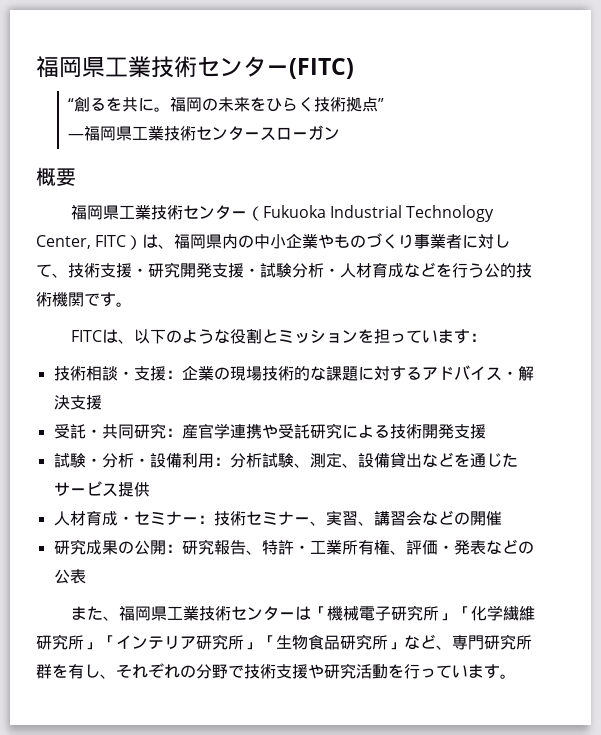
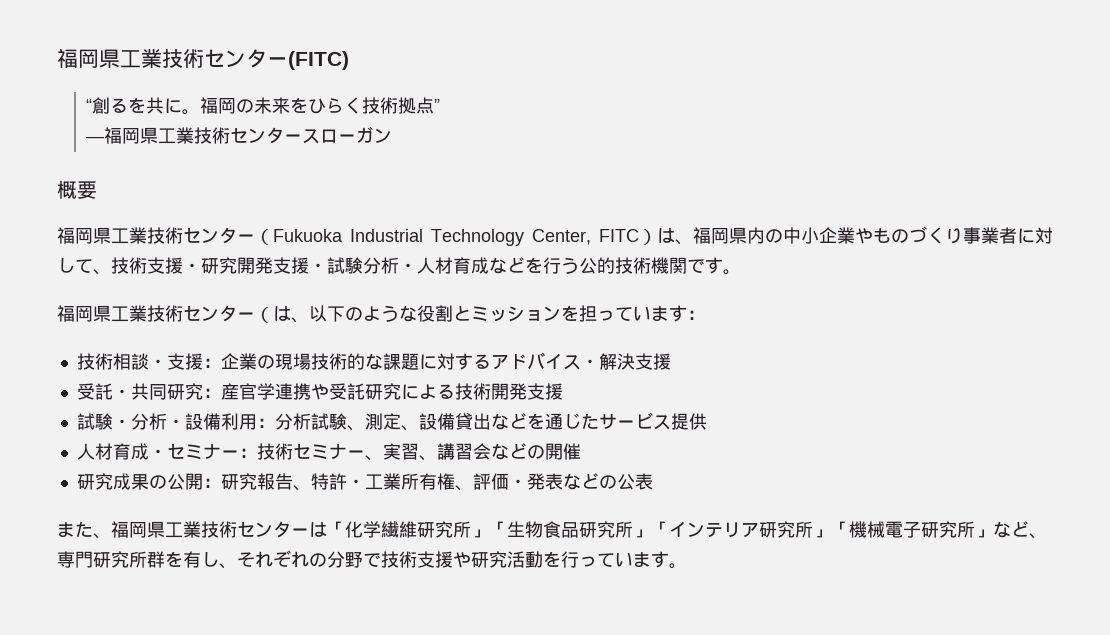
[70,330,102,342] FITC -> [57,305,273,323] 福岡県工業技術センター（
[326,605,535,621] 機械電子研究所」「化学繊維 -> [345,521,579,538] 化学繊維研究所」「生物食品
[276,634,340,650] 生物食品 -> [849,521,921,538] 機械電子

